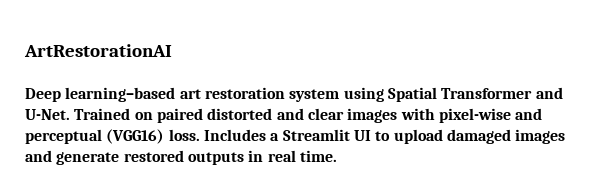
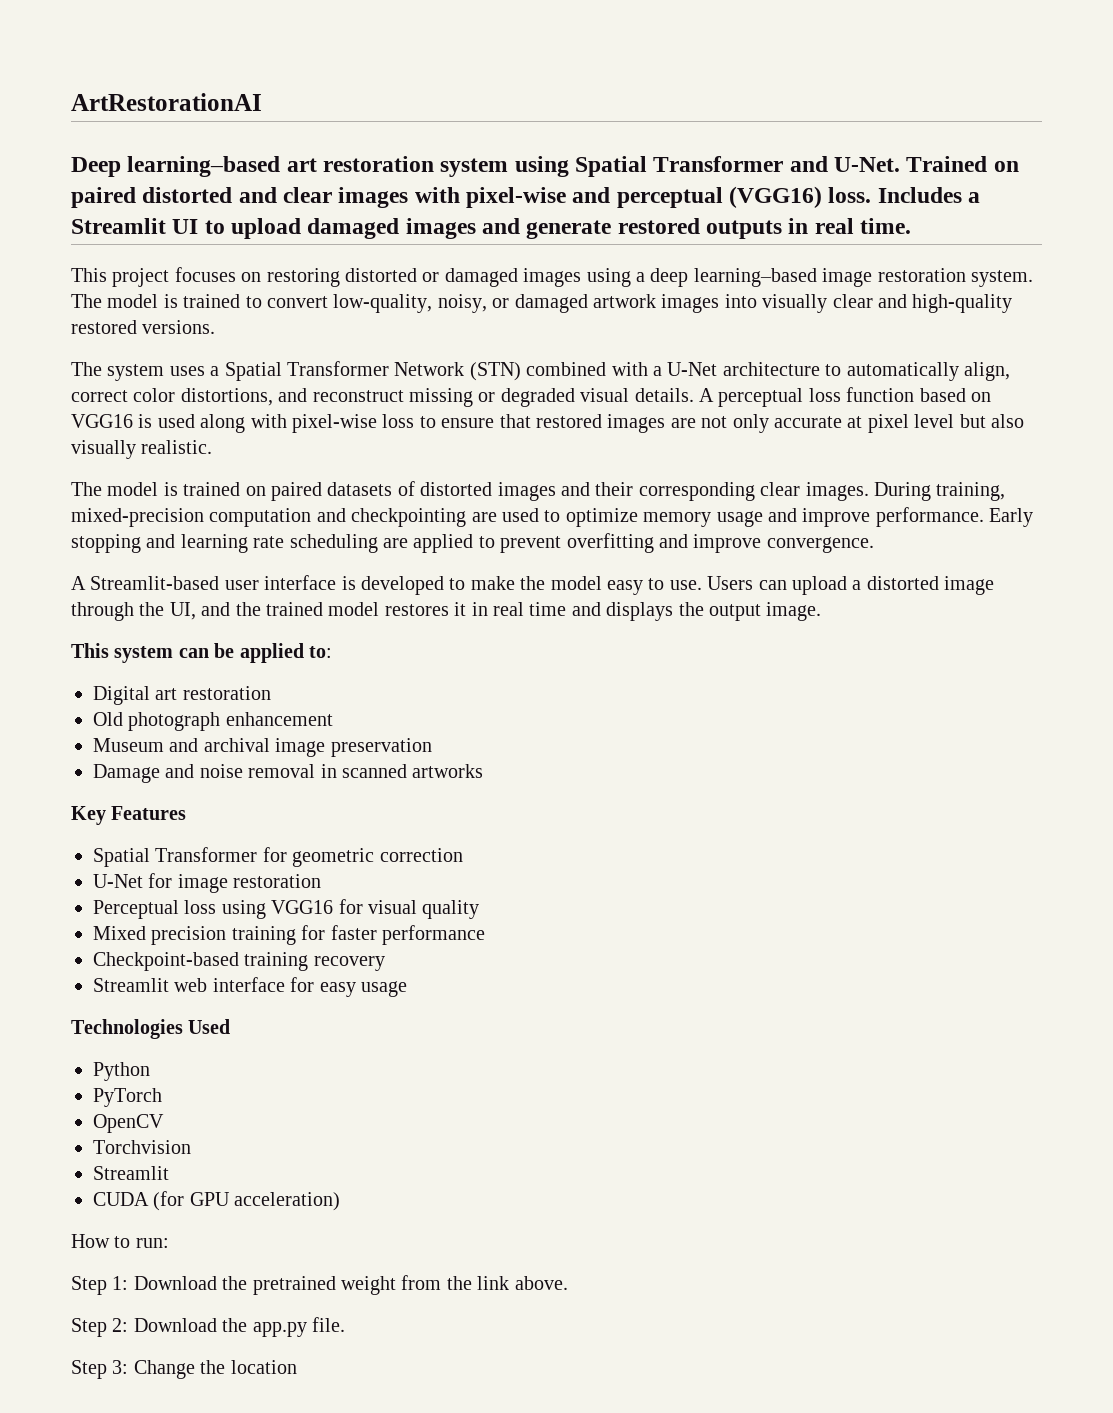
(337, 156) none -> [71,267,1033,287] [71,294,1013,313] [71,320,216,334] [71,361,1010,381] [71,387,991,407] [71,414,1024,433] [71,440,213,459] [71,481,1006,501] [71,507,1034,527] [71,533,874,553] [71,575,995,595] [71,602,822,621] [71,643,332,663] [93,686,271,705] [93,712,333,731] [93,738,432,757] [93,764,484,783] [71,806,187,825] [93,847,463,867] [93,873,322,893] [93,899,480,919] [93,925,485,945] [93,952,385,971] [93,977,407,997] [71,1019,231,1039] [93,1062,150,1081] [93,1088,162,1107] [93,1114,164,1133] [93,1140,191,1154] [93,1166,169,1180] [93,1191,341,1211] [71,1234,169,1248] [71,1275,568,1295] [71,1317,345,1337] [71,1360,297,1379] // This project focuses on restoring distorted or damaged images using a deep learning–based image restoration system. The model is trained to convert low-quality, noisy, or damaged artwork images into visually clear and high-quality restored versions. // The system uses a Spatial Transformer Network (STN) combined with a U-Net architecture to automatically align, correct color distortions, and reconstruct missing or degraded visual details. A perceptual loss function based on VGG16 is used along with pixel-wise loss to ensure that restored images are not only accurate at pixel level but also visually realistic. // The model is trained on paired datasets of distorted images and their corresponding clear images. During training, mixed-precision computation and checkpointing are used to optimize memory usage and improve performance. Early stopping and learning rate scheduling are applied to prevent overfitting and improve convergence. // A Streamlit-based user interface is developed to make the model easy to use. Users can upload a distorted image through the UI, and the trained model restores it in real time and displays the output image. // This system can be applied to: // Digital art restoration // Old photograph enhancement // Museum and archival image preservation // Damage and noise removal in scanned artworks // Key Features // Spatial Transformer for geometric correction // U-Net for image restoration // Perceptual loss using VGG16 for visual quality // Mixed precision training for faster performance // Checkpoint-based training recovery // Streamlit web interface for easy usage // Technologies Used // Python // PyTorch // OpenCV // Torchvision // Streamlit // CUDA (for GPU acceleration) // How to run: // Step 1: Download the pretrained weight from the link above. // Step 2: Download the app.py file. // Step 3: Change the location

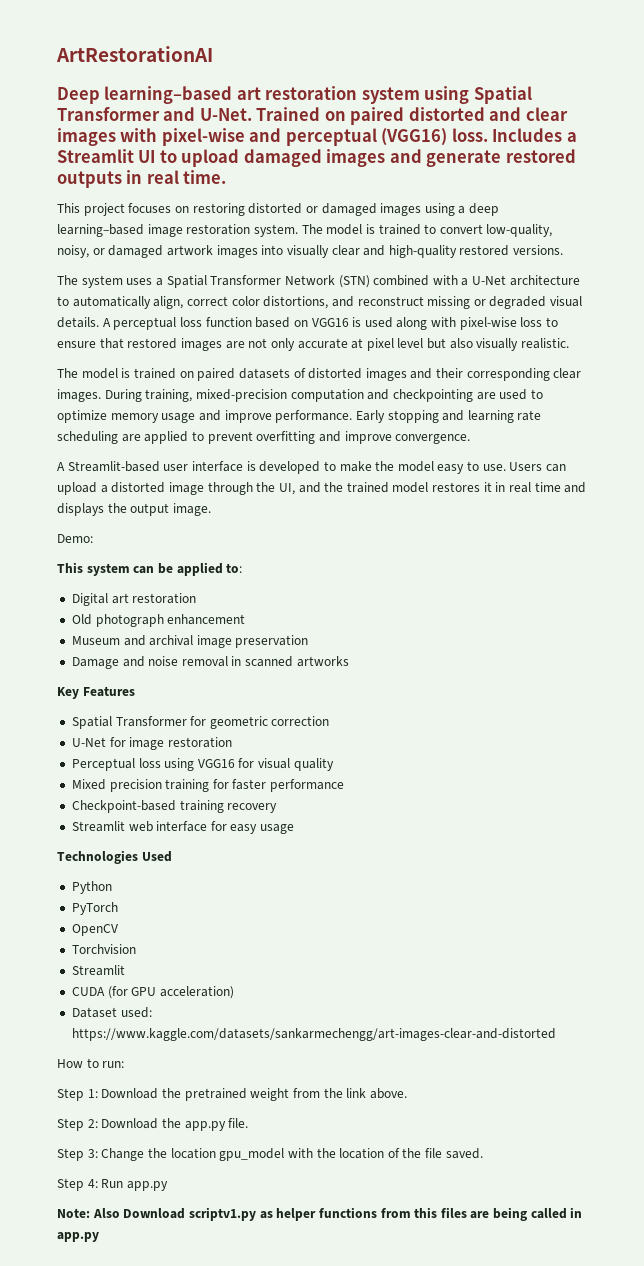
(822, 611) none -> [57,534,93,543] // Demo:
(341, 1201) none -> [71,1007,152,1018] [71,1028,556,1041] // Dataset used: https://www.kaggle.com/datasets/sankarmechengg/art-images-clear-and-distorted
(297, 1367) none -> [219,1148,483,1161] [57,1178,168,1191] [57,1207,583,1221] [57,1232,99,1242] gpu_model with the location of the file saved. // Step 4: Run app.py // Note: Also Download scriptv1.py as helper functions from this files are being called in app.py

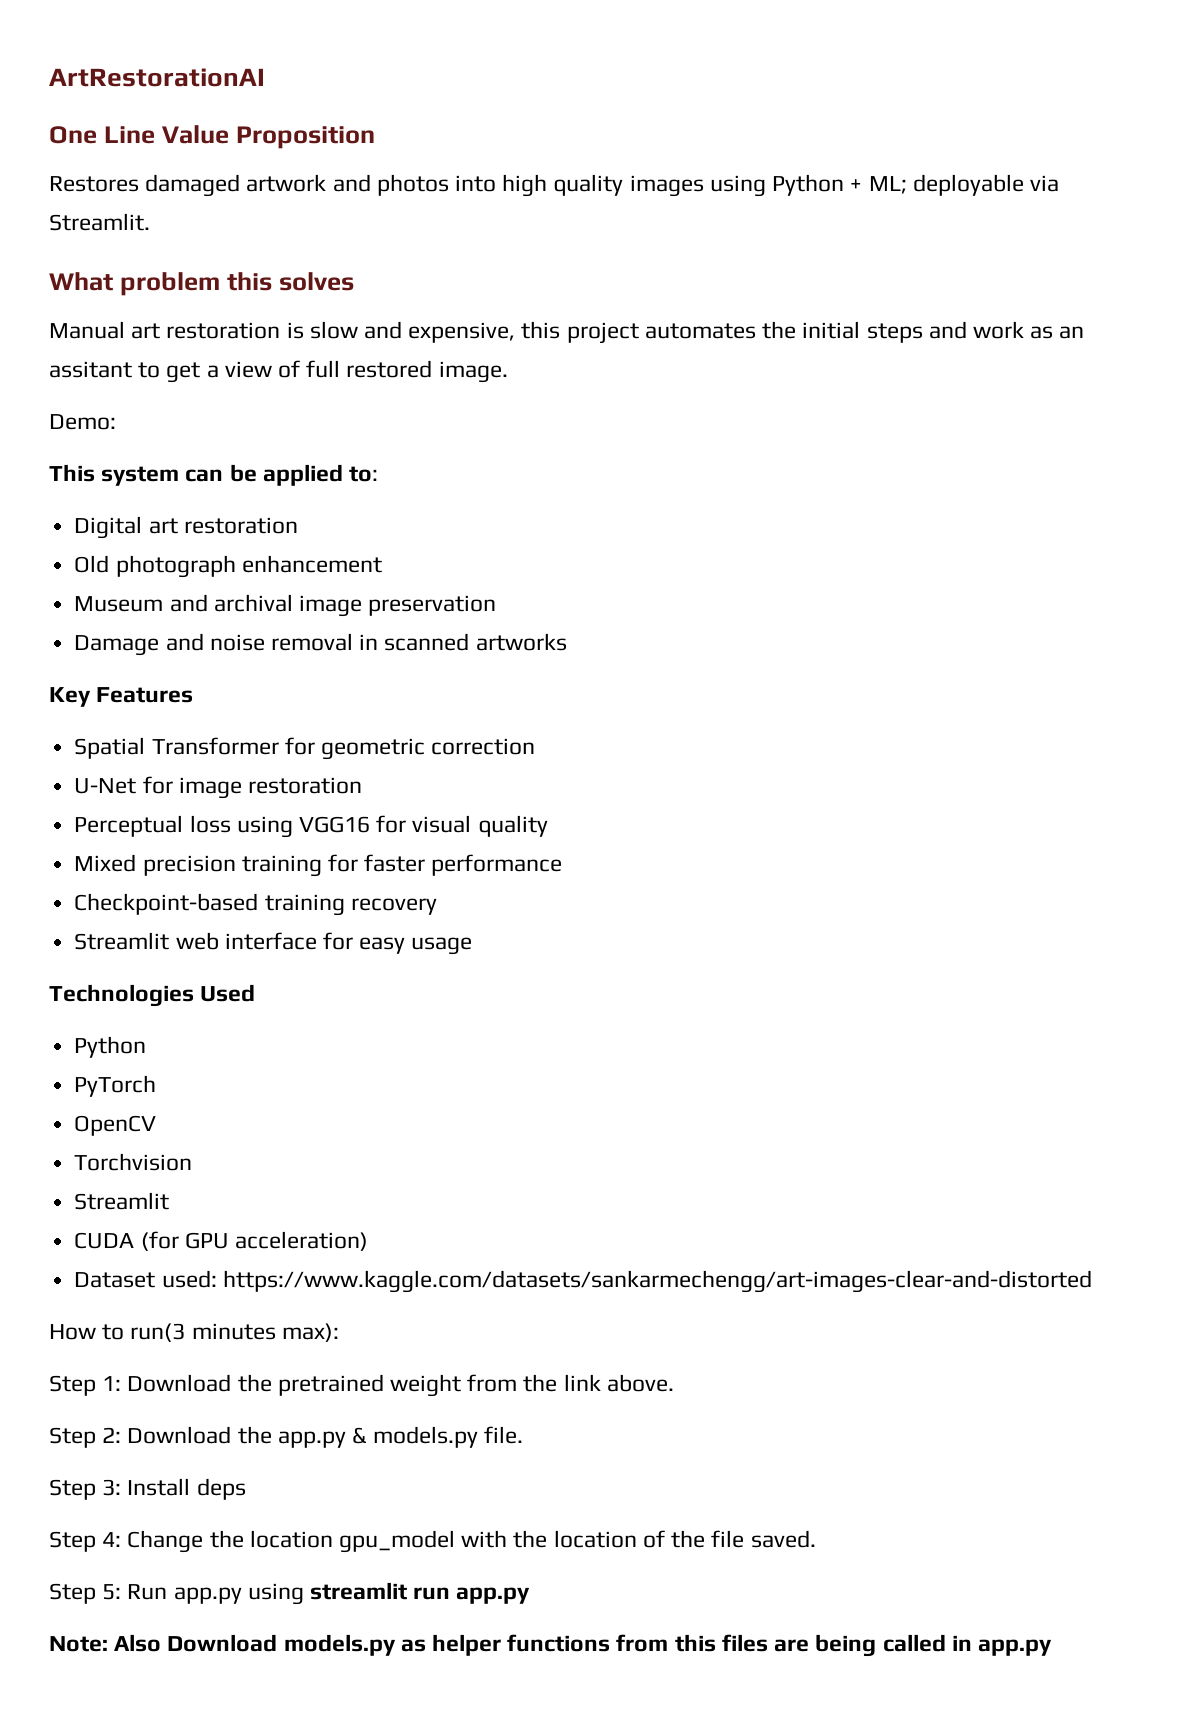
[57,86,532,104] [57,107,568,125] [57,128,577,146] [57,149,576,167] [57,170,227,188] [57,203,500,216] [57,224,553,237] [57,245,564,258] [57,275,580,288] [57,296,583,309] [57,317,559,330] [57,338,570,351] [57,368,582,381] [57,389,543,402] [57,410,542,423] [57,431,471,444] [57,461,567,474] [57,482,587,495] [57,503,170,516] Deep learning–based art restoration system using Spatial Transformer and U-Net. Trained on paired distorted and clear images with pixel-wise and perceptual (VGG16) loss. Includes a Streamlit UI to upload damaged images and generate restored outputs in real time. // This project focuses on restoring distorted or damaged images using a deep learning–based image restoration system. The model is trained to convert low-quality, noisy, or damaged artwork images into visually clear and high-quality restored versions. // The system uses a Spatial Transformer Network (STN) combined with a U-Net architecture to automatically align, correct color distortions, and reconstruct missing or degraded visual details. A perceptual loss function based on VGG16 is used along with pixel-wise loss to ensure that restored images are not only accurate at pixel level but also visually realistic. // The model is trained on paired datasets of distorted images and their corresponding clear images. During training, mixed-precision computation and checkpointing are used to optimize memory usage and improve performance. Early stopping and learning rate scheduling are applied to prevent overfitting and improve convergence. // A Streamlit-based user interface is developed to make the model easy to use. Users can upload a distorted image through the UI, and the trained model restores it in real time and displays the output -> [49,125,375,149] [49,174,1059,197] [49,213,150,231] [49,272,354,296] [49,321,1085,344] [49,360,433,383] One Line Value Proposition // Restores damaged artwork and photos into high quality images using Python + ML; deployable via Streamlit. // What problem this solves // Manual art restoration is slow and expensive, this project automates the initial steps and work as an assitant to get a view of full restored
[102,1061,125,1068] run: -> [130,1323,339,1342] run(3 minutes max):
(226, 1126) none -> [352,1426,479,1448] & models.py
(98, 1153) none -> [127,1478,246,1500] [49,1531,122,1552] Install deps // Step 4:
[87,1179,98,1188] 4: -> [102,1584,122,1600] 5:
(168, 1186) none -> [247,1582,531,1605] using streamlit run app.py
[188,1207,256,1221] scriptv1.py -> [283,1634,396,1656] models.py

